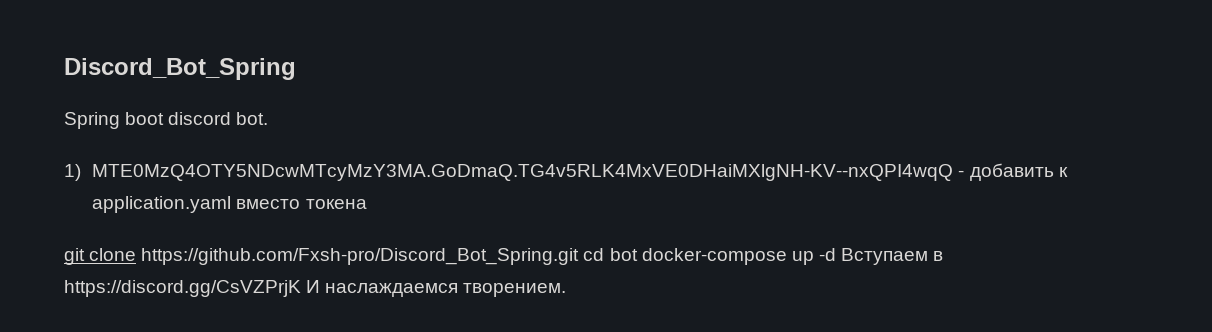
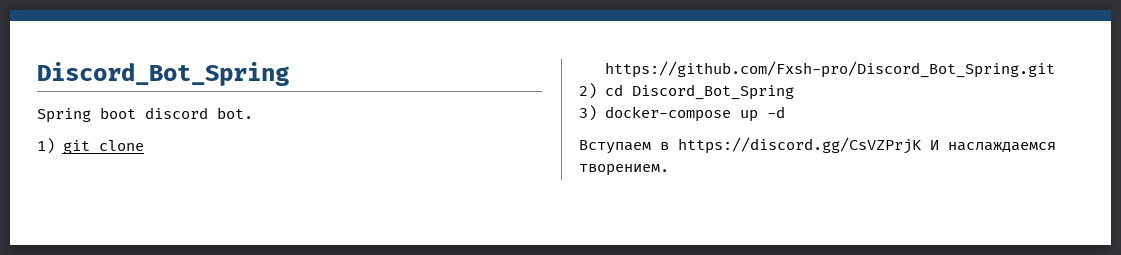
[92,163,1068,181] [92,196,367,213] MTE0MzQ4OTY5NDcwMTcyMzY3MA.GoDmaQ.TG4v5RLK4MxVE0DHaiMXlgNH-KV--nxQPI4wqQ - добавить к application.yaml вместо токена // -> (55, 146) none
[583,248,638,261] cd bot -> [579,83,794,100] [579,105,597,121] // 2) cd Discord_Bot_Spring // 3)
(836, 254) none -> (785, 112) //

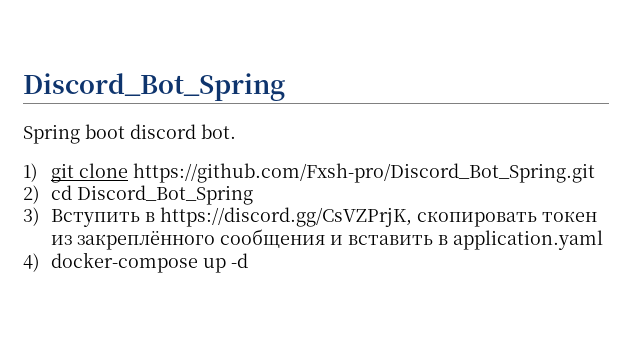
[604,106,785,122] [579,137,1056,154] [579,164,669,176] docker-compose up -d // Вступаем в https://discord.gg/CsVZPrjK И наслаждаемся творением. -> [50,207,597,227] [50,229,603,250] [23,252,248,273] Вступить в https://discord.gg/CsVZPrjK, скопировать токен из закреплённого сообщения и вставить в application.yaml // 4) docker-compose up -d

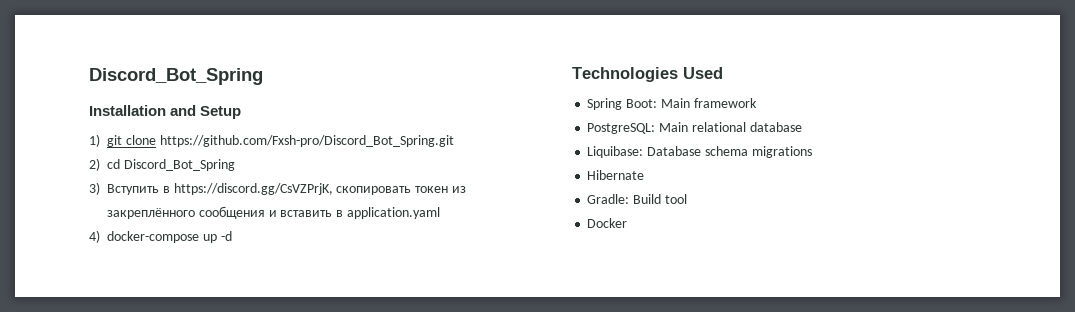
[23,73,285,101] [23,124,236,144] Discord_Bot_Spring // Spring boot discord bot. -> [89,68,263,85] [89,105,242,119] Discord_Bot_Spring // Installation and Setup
(248, 260) none -> [572,67,723,82] [587,98,757,110] [587,122,802,134] [587,146,812,158] [587,170,645,180] [587,194,687,204] [587,218,628,228] // Technologies Used // Spring Boot: Main framework // PostgreSQL: Main relational database // Liquibase: Database schema migrations // Hibernate // Gradle: Build tool // Docker

